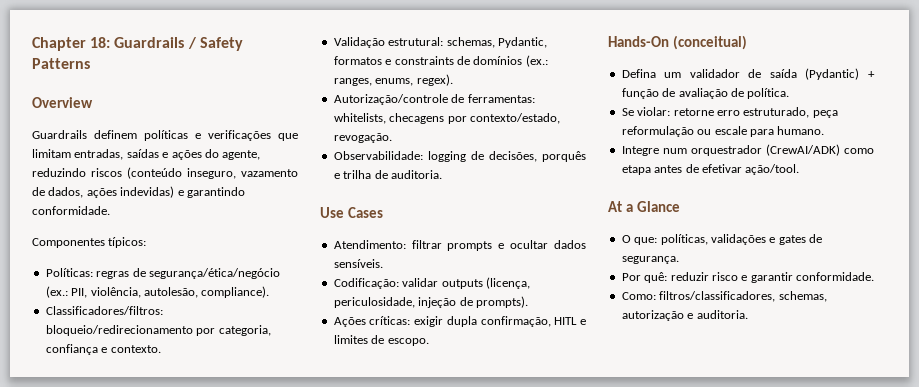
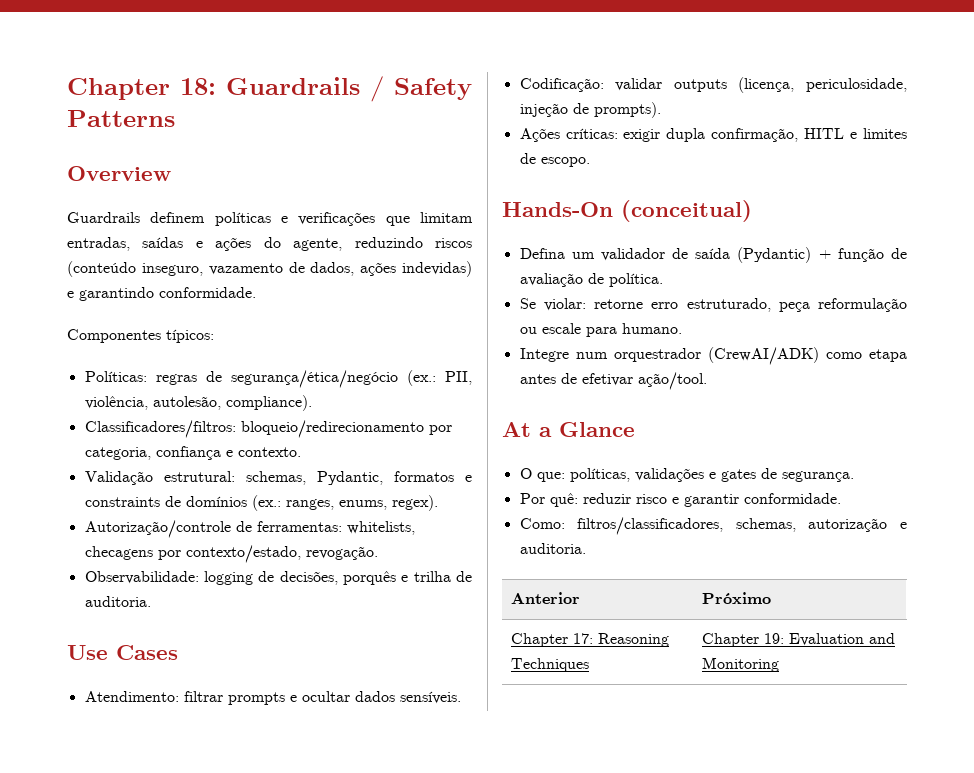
(748, 314) none -> [510,592,580,604] [701,592,771,604] [510,633,669,647] [510,658,589,672] [701,633,895,647] [701,657,779,672] // Anterior | Próximo // Chapter 17: Reasoning Techniques | Chapter 19: Evaluation and Monitoring

